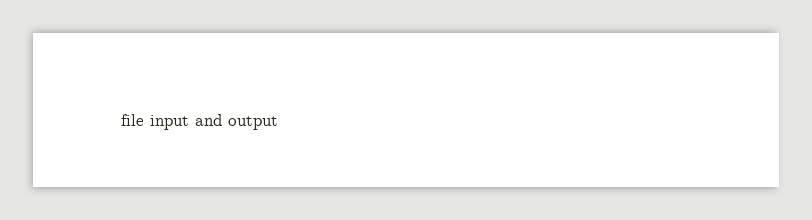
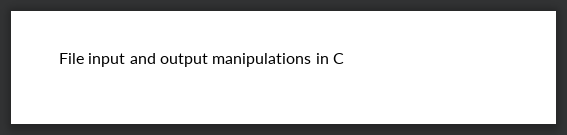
[121,114,144,126] file -> [59,53,84,64] File
(278, 123) none -> [212,53,344,67] manipulations in C

